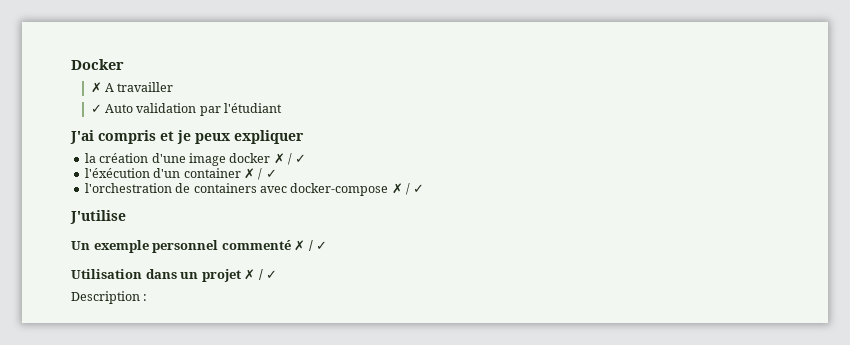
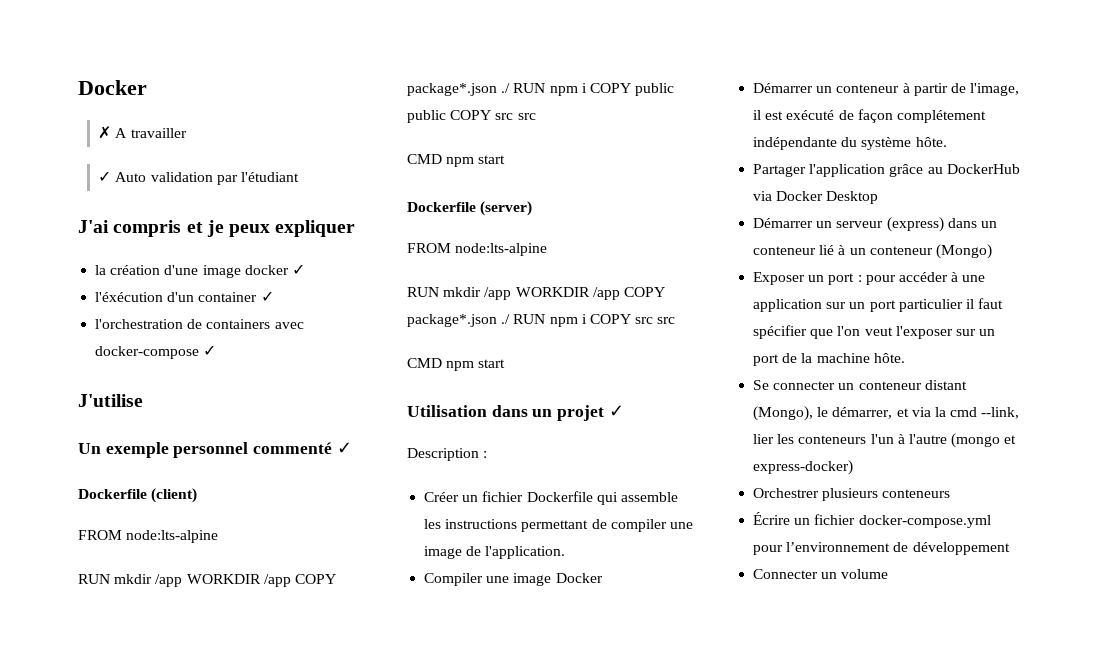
[273,153,292,165] ✗ / -> (289, 270) none
[243,168,263,180] ✗ / -> (258, 297) none
[391,183,410,195] ✗ / -> (200, 352) none
[294,240,328,251] ✗ / ✓ -> [336,442,352,454] [78,488,198,503] [78,530,219,543] [78,574,336,587] [407,83,675,96] [407,110,536,123] [407,154,506,167] [407,201,533,216] [407,243,548,256] [407,287,665,300] [407,314,676,327] [407,358,506,371] ✓ // Dockerfile (client) // FROM node:lts-alpine // RUN mkdir /app WORKDIR /app COPY package*.json ./ RUN npm i COPY public public COPY src src // CMD npm start // Dockerfile (server) // FROM node:lts-alpine // RUN mkdir /app WORKDIR /app COPY package*.json ./ RUN npm i COPY src src // CMD npm start
[244,269,263,280] ✗ / -> (605, 413) none
(148, 297) none -> [424,491,678,505] [424,519,693,532] [424,546,566,559] [424,573,603,586] [753,83,1020,96] [753,109,986,123] [753,137,947,150] [753,164,1020,177] [753,191,879,204] [753,217,997,232] [753,244,992,259] [753,272,986,285] [753,298,1004,312] [753,325,996,339] [753,353,905,366] [753,380,967,390] [753,406,1020,421] [753,433,1017,448] [753,460,854,475] [753,488,951,501] [753,512,991,528] [753,542,1010,555] [753,569,889,579] // Créer un fichier Dockerfile qui assemble les instructions permettant de compiler une image de l'application. // Compiler une image Docker // Démarrer un conteneur à partir de l'image, il est exécuté de façon complétement indépendante du système hôte. // Partager l'application grâce au DockerHub via Docker Desktop // Démarrer un serveur (express) dans un conteneur lié à un conteneur (Mongo) // Exposer un port : pour accéder à une application sur un port particulier il faut spécifier que l'on veut l'exposer sur un port de la machine hôte. // Se connecter un conteneur distant (Mongo), le démarrer, et via la cmd --link, lier les conteneurs l'un à l'autre (mongo et express-docker) // Orchestrer plusieurs conteneurs // Écrire un fichier docker-compose.yml pour l’environnement de développement // Connecter un volume

